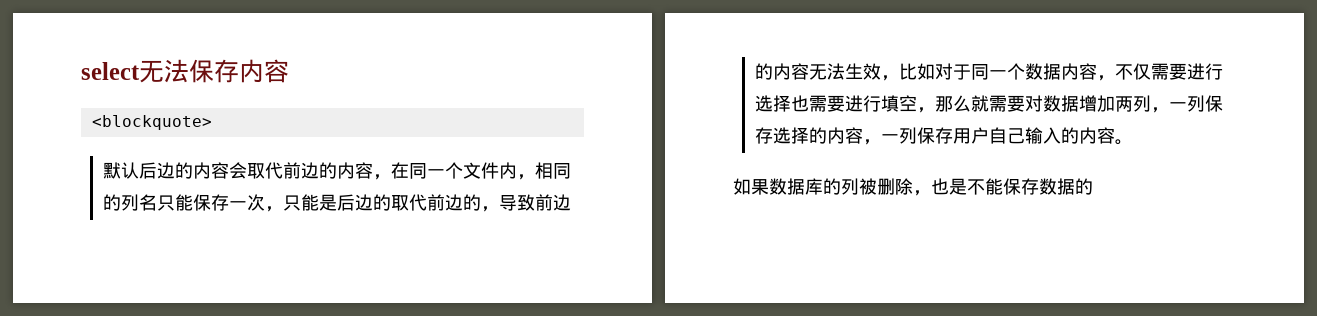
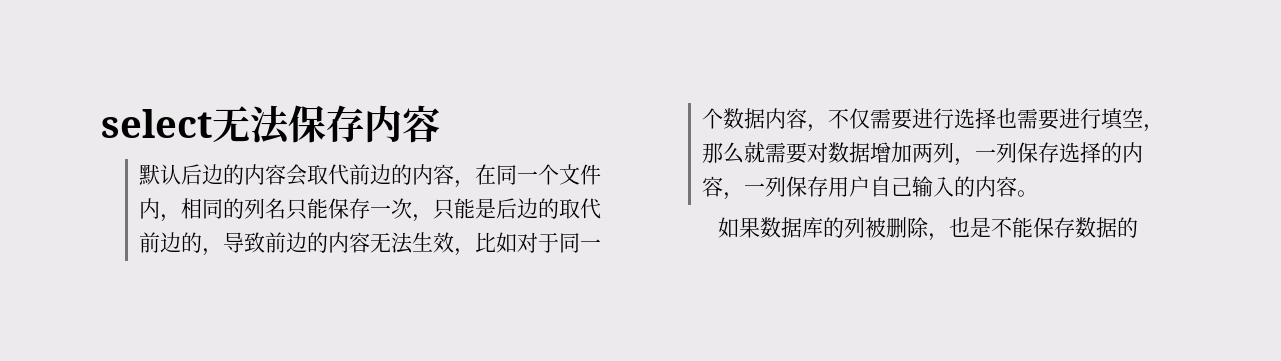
[91,115,212,130] // <blockquote> -> (440, 124) none

